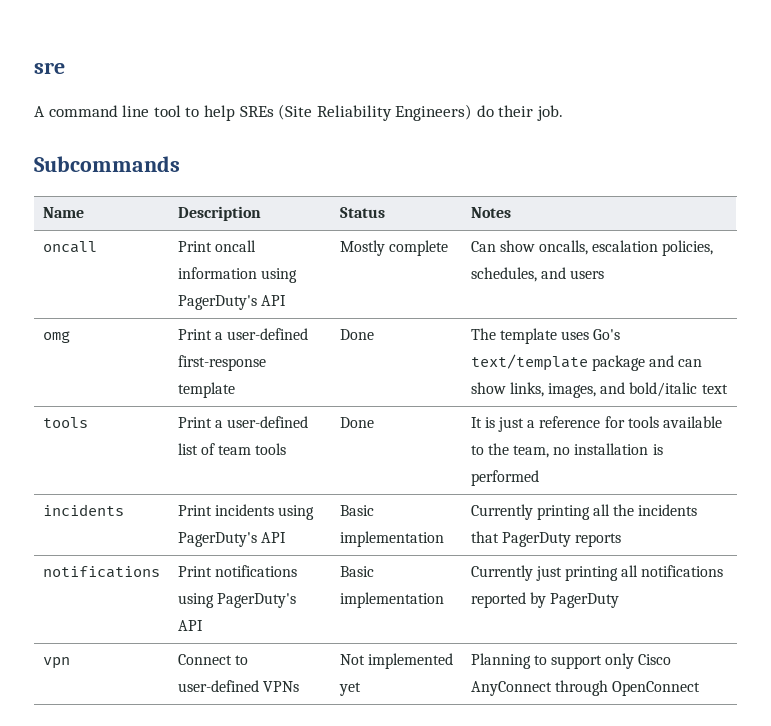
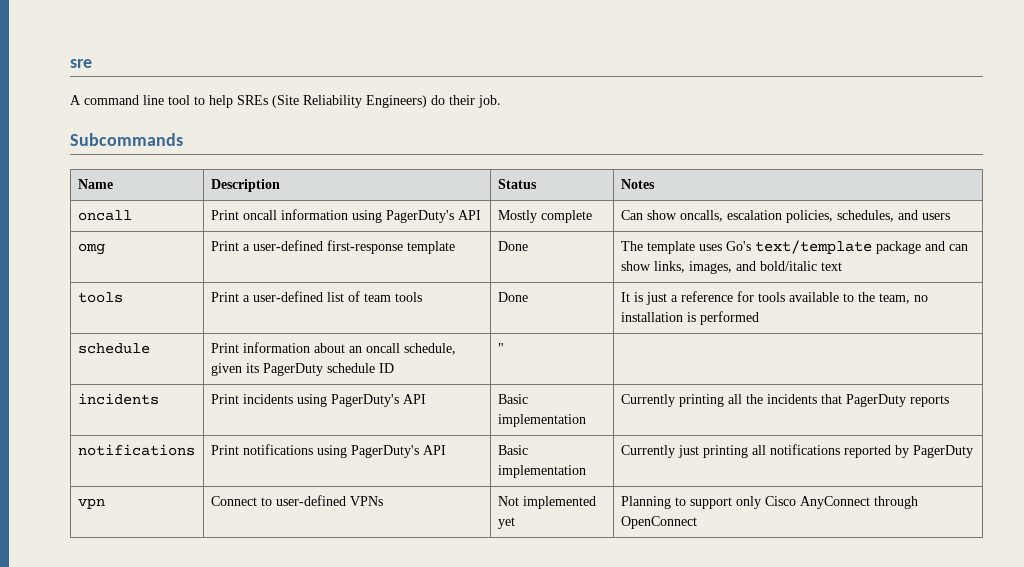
(539, 478) none -> [77,343,150,354] [210,342,456,355] [210,363,394,376] [497,343,504,353] // schedule | Print information about an oncall schedule, given its PagerDuty schedule ID | " |

